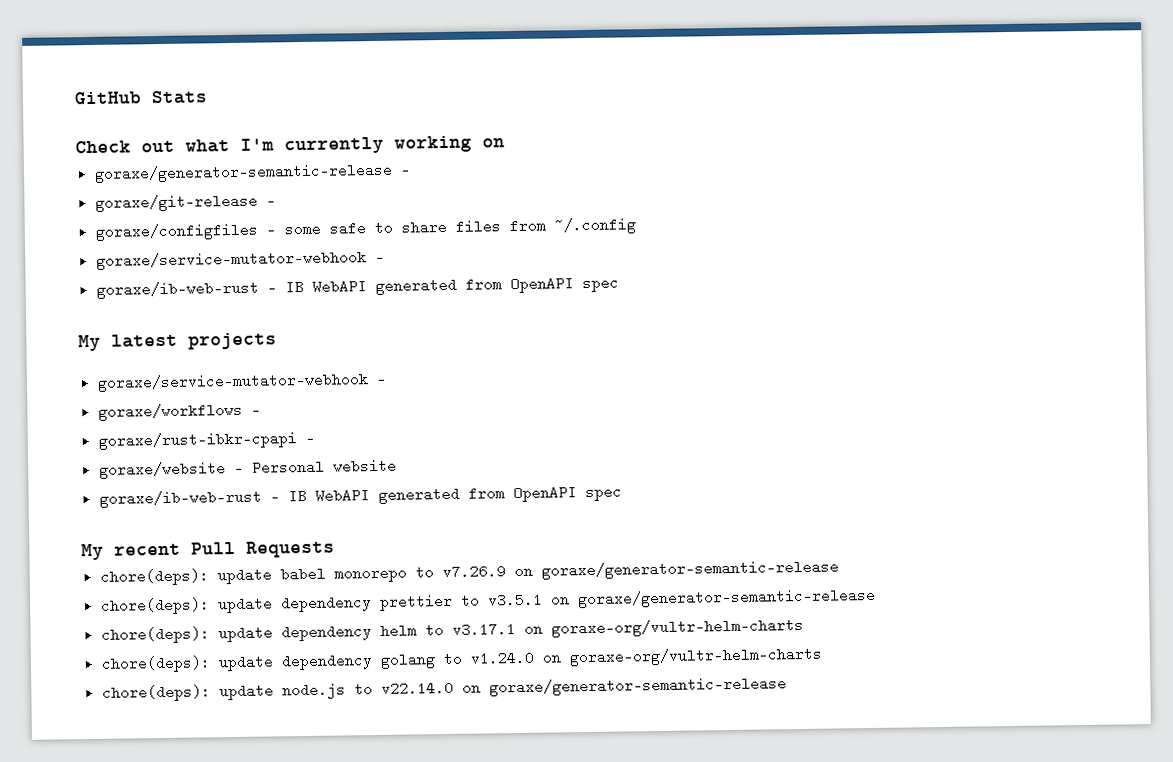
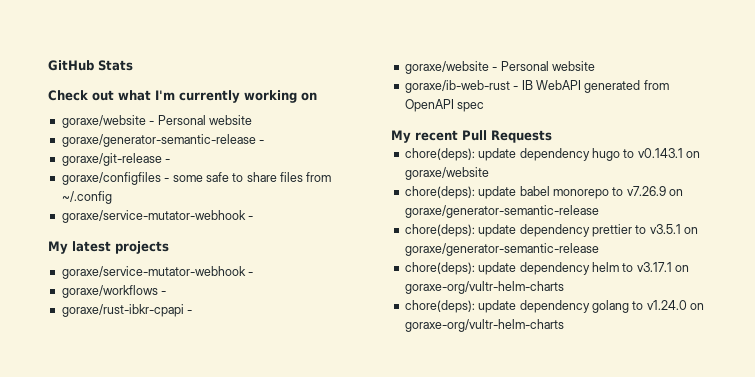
(505, 142) none -> [61,115,252,128] // goraxe/website - Personal website
[95,275,619,299] // goraxe/ib-web-rust - IB WebAPI generated from OpenAPI spec -> (254, 218) none
(335, 549) none -> [404,148,700,161] [404,167,489,180] // chore(deps): update dependency hugo to v0.143.1 on goraxe/website
[101,676,787,702] // chore(deps): update node.js to v22.14.0 on goraxe/generator-semantic-release -> (564, 325) none

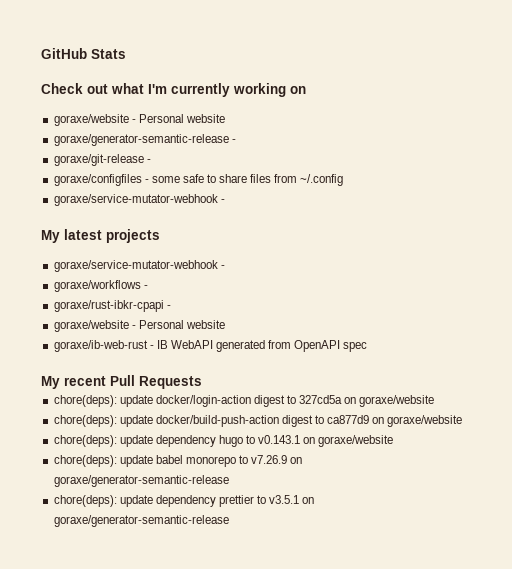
(552, 136) none -> [53,395,435,407] [53,415,463,427] // chore(deps): update docker/login-action digest to 327cd5a on goraxe/website // chore(deps): update docker/build-push-action digest to ca877d9 on goraxe/website
[404,262,689,275] [404,281,564,294] [404,300,704,313] [404,319,564,332] // chore(deps): update dependency helm to v3.17.1 on goraxe-org/vultr-helm-charts // chore(deps): update dependency golang to v1.24.0 on goraxe-org/vultr-helm-charts -> (229, 521) none

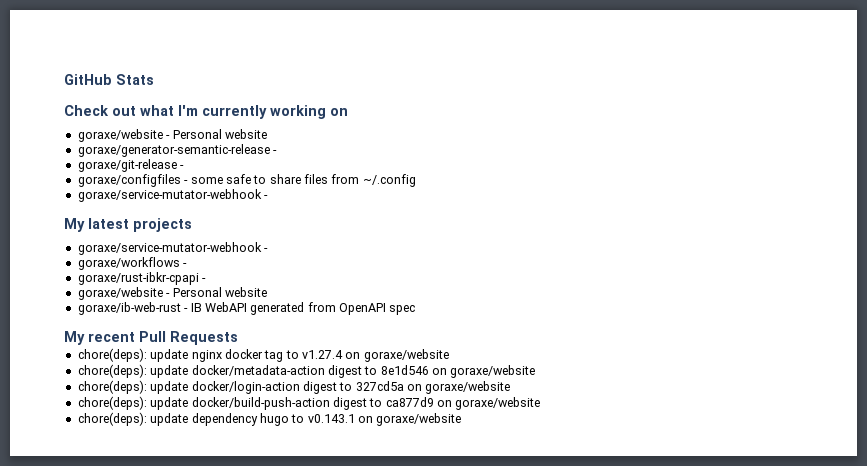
(202, 382) none -> [77,348,449,362] [77,364,536,378] // chore(deps): update nginx docker tag to v1.27.4 on goraxe/website // chore(deps): update docker/metadata-action digest to 8e1d546 on goraxe/website
[53,455,303,467] [53,475,229,487] [53,495,315,507] [53,515,229,527] // chore(deps): update babel monorepo to v7.26.9 on goraxe/generator-semantic-release // chore(deps): update dependency prettier to v3.5.1 on goraxe/generator-semantic-release -> (462, 419) none

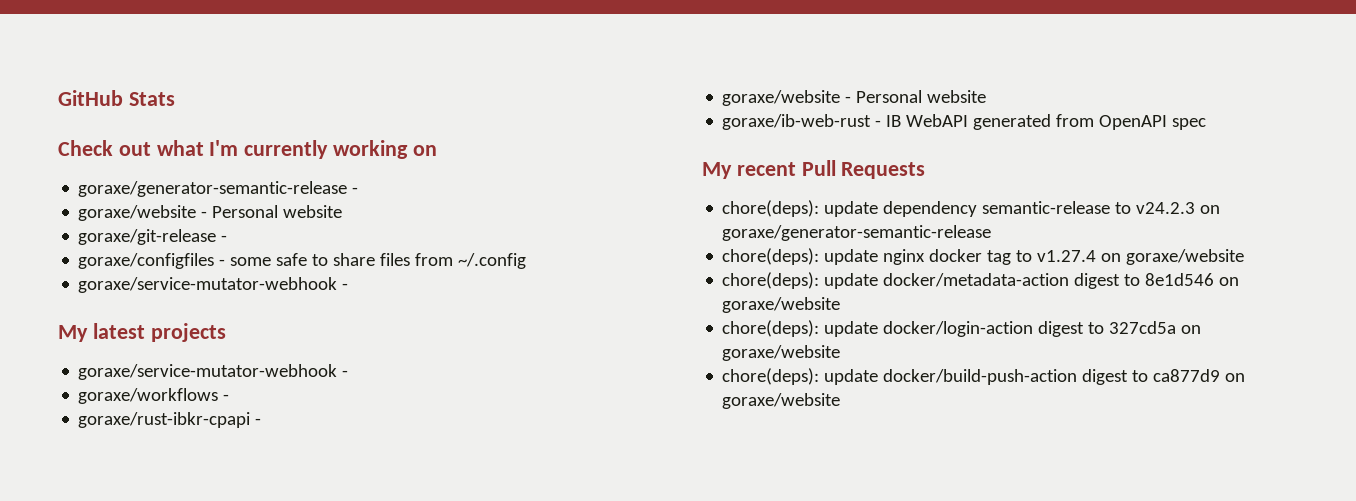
[77,129,267,142] [77,144,278,157] // goraxe/website - Personal website // goraxe/generator-semantic-release - -> [78,181,359,197] [78,205,343,221] // goraxe/generator-semantic-release - // goraxe/website - Personal website
(238, 338) none -> [722,200,1221,217] [722,225,992,241] // chore(deps): update dependency semantic-release to v24.2.3 on goraxe/generator-semantic-release
[77,412,462,426] // chore(deps): update dependency hugo to v0.143.1 on goraxe/website -> (841, 401) none

